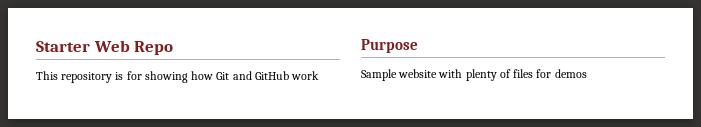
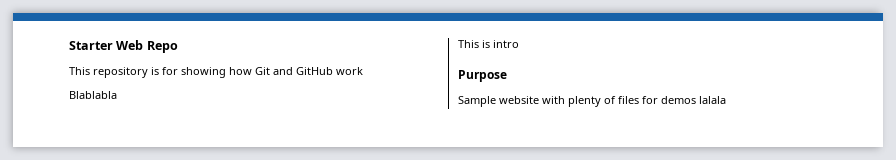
(320, 75) none -> [69,91,117,99] [458,40,519,48] // Blablabla // This is intro
(587, 73) none -> [699,96,726,104] lalala

